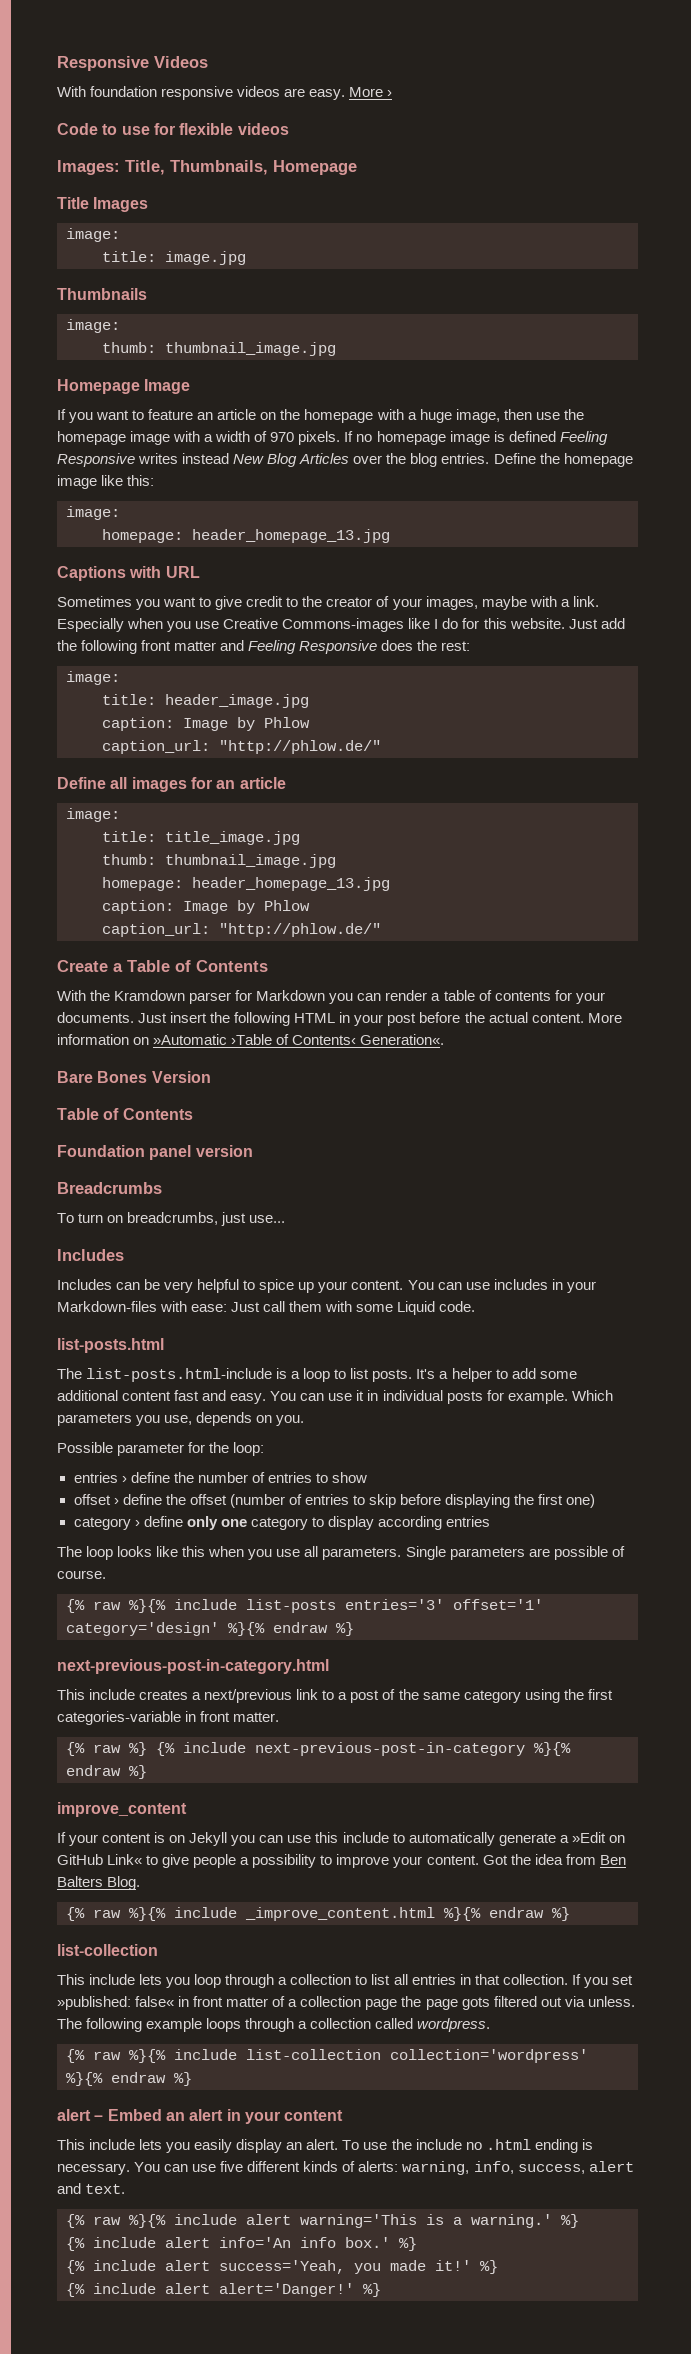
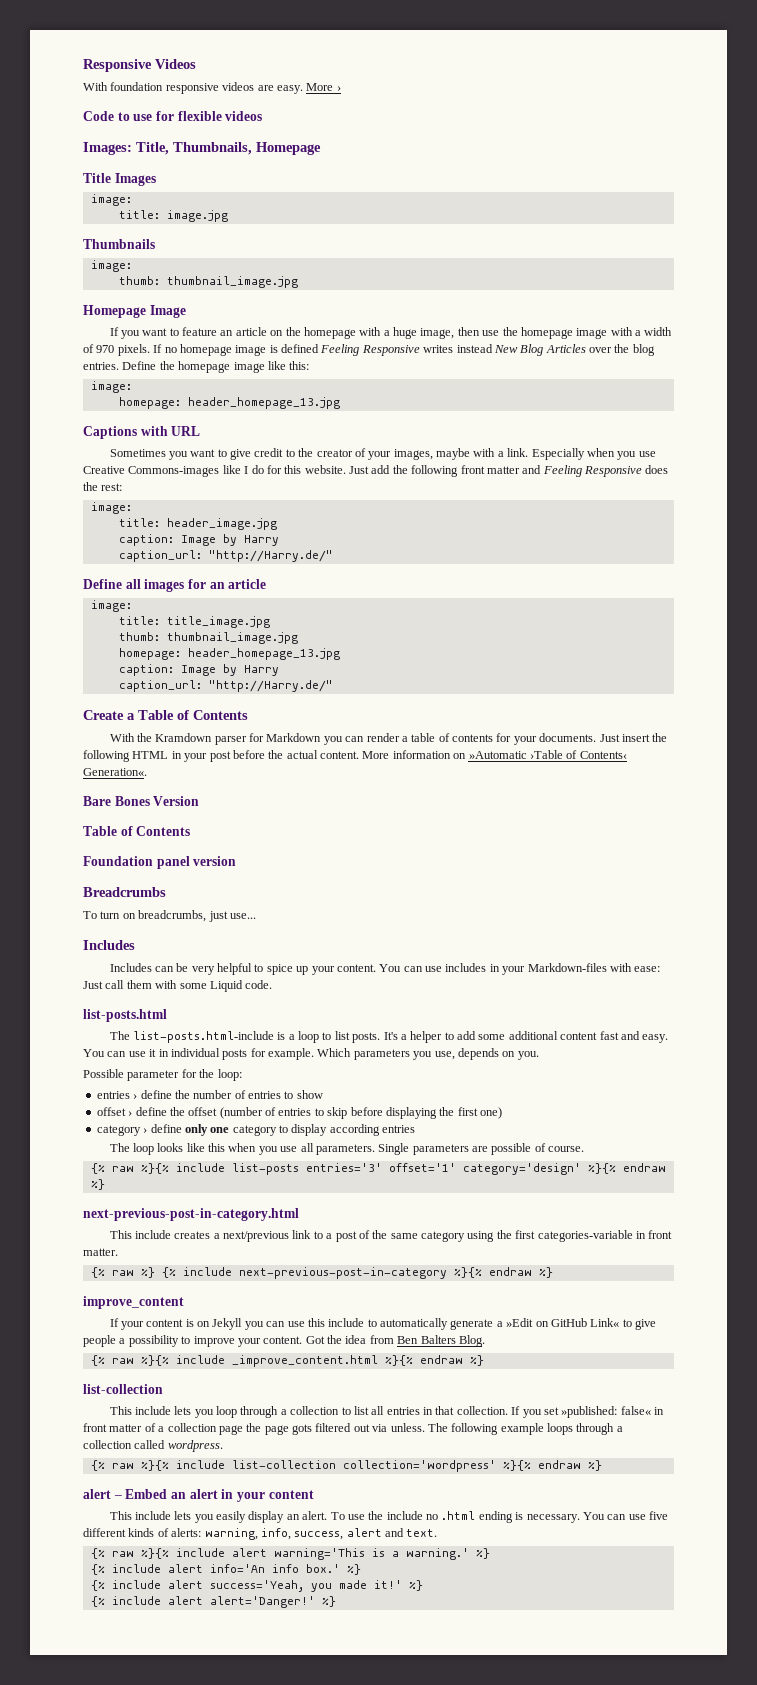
[264,717,310,728] [102,740,381,754] Phlow // caption_url: "http://phlow.de/" -> [243,535,279,546] [118,550,333,562] Harry // caption_url: "http://Harry.de/"
[264,900,310,911] [102,923,381,937] Phlow // caption_url: "http://phlow.de/" -> [243,665,279,676] [118,680,333,692] Harry // caption_url: "http://Harry.de/"

